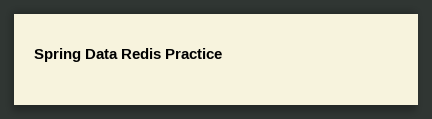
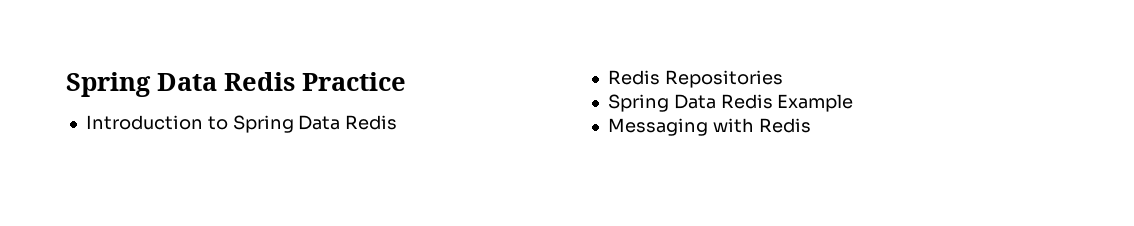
(223, 53) none -> [85,115,398,133] [607,70,783,88] [607,94,854,112] [607,118,811,136] // Introduction to Spring Data Redis // Redis Repositories // Spring Data Redis Example // Messaging with Redis

